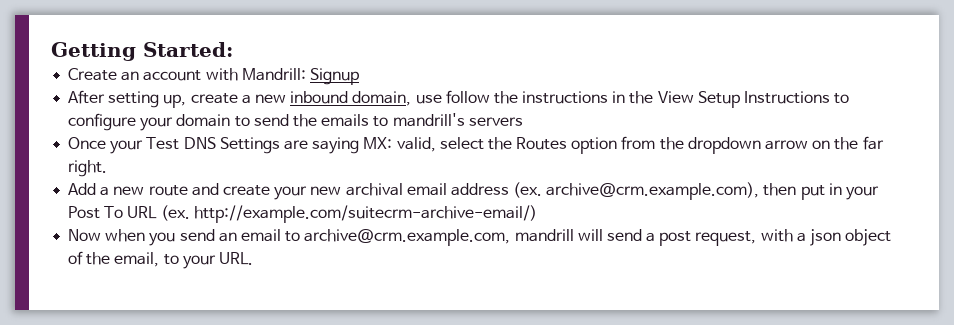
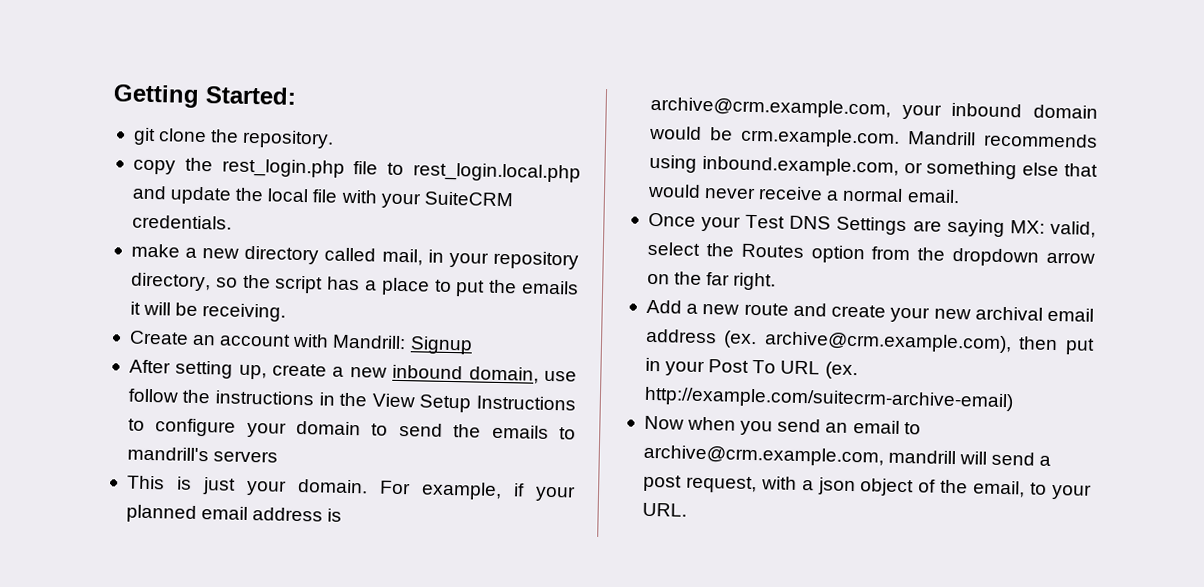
(233, 49) none -> [132,127,335,149] [132,157,581,183] [131,185,513,209] [131,214,232,230] [130,243,579,270] [129,272,579,297] [129,301,287,322] // git clone the repository. // copy the rest_login.php file to rest_login.local.php and update the local file with your SuiteCRM credentials. // make a new directory called mail, in your repository directory, so the script has a place to put the emails it will be receiving.
(523, 121) none -> [126,475,576,502] [125,504,343,523] [649,96,1098,120] [648,125,1098,148] [648,154,1098,180] [646,183,960,204] // This is just your domain. For example, if your planned email address is archive@crm.example.com, your inbound domain would be crm.example.com. Mandrill recommends using inbound.example.com, or something else that would never receive a normal email.
[193,205,537,223] http://example.com/suitecrm-archive-email/) -> [643,386,1014,412] http://example.com/suitecrm-archive-email)

